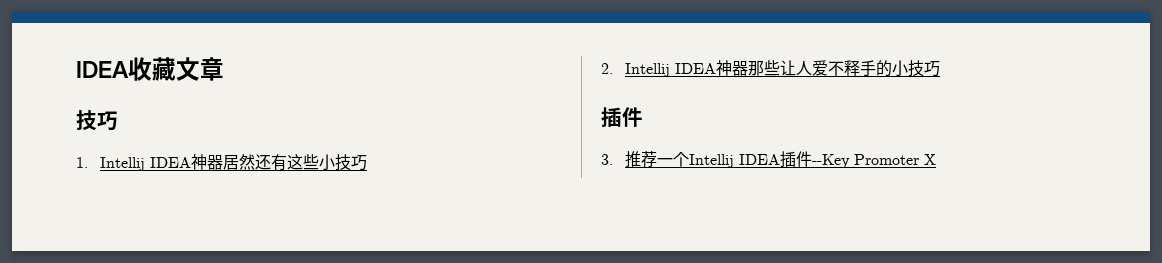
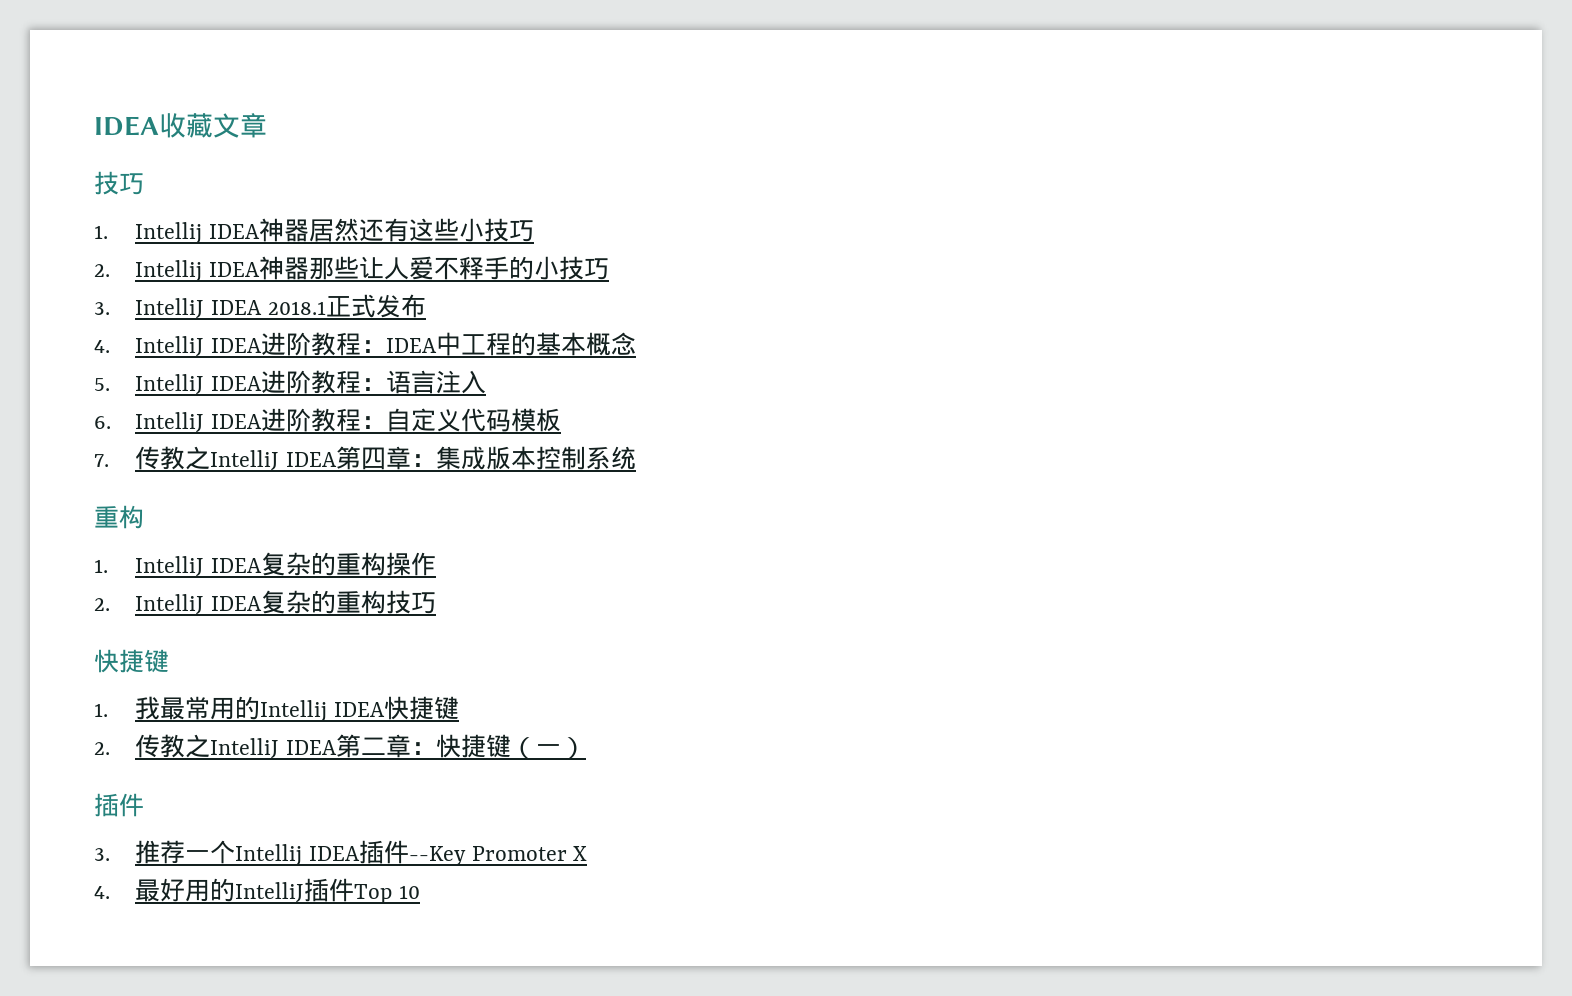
(940, 69) none -> [94,294,426,319] [94,332,636,357] [94,370,486,395] [94,408,561,433] [94,446,636,471] [94,505,144,529] [94,552,436,577] [94,590,436,615] [94,649,169,673] [94,696,459,722] [94,734,586,759] // 3. IntelliJ IDEA 2018.1正式发布 // 4. IntelliJ IDEA进阶教程：IDEA中工程的基本概念 // 5. IntelliJ IDEA进阶教程：语言注入 // 6. IntelliJ IDEA进阶教程：自定义代码模板 // 7.传教之IntelliJ IDEA第四章：集成版本控制系统 // 重构 // 1. IntelliJ IDEA复杂的重构操作 // 2. IntelliJ IDEA复杂的重构技巧 // 快捷键 // 1.我最常用的Intellij IDEA快捷键 // 2.传教之IntelliJ IDEA第二章：快捷键（一）
(936, 159) none -> [94,878,420,904] // 4.最好用的IntelliJ插件Top 10

